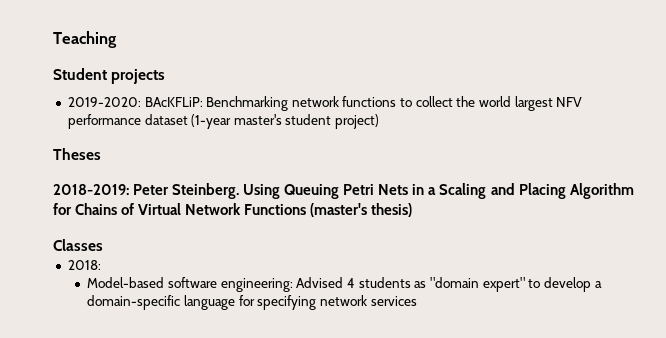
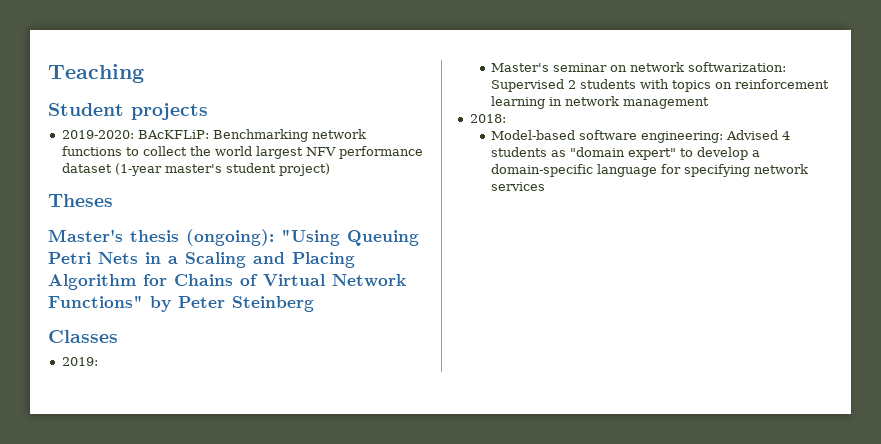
[53,183,281,199] 2018-2019: Peter Steinberg. Using -> [48,229,340,246] Master's thesis (ongoing): "Using
[244,203,413,217] [53,239,103,251] Functions (master's thesis) // Classes -> [48,295,314,312] [48,330,118,343] [61,357,98,366] [491,62,787,72] [491,79,830,92] [491,96,710,109] Functions" by Peter Steinberg // Classes // 2019: // Master's seminar on network softwarization: Supervised 2 students with topics on reinforcement learning in network management

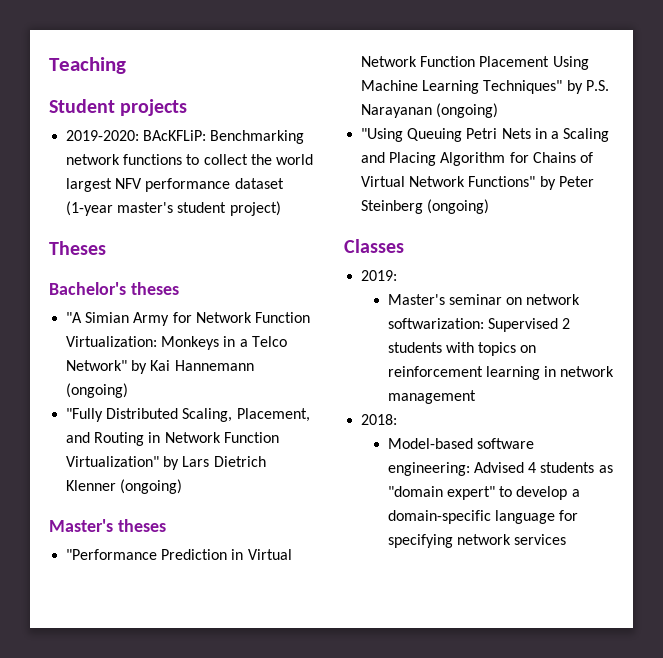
[48,229,274,246] Master's thesis (ongoing): -> [49,282,179,295] [66,312,310,326] [66,336,287,350] [66,360,254,374] [66,383,129,398] [66,408,310,422] [66,432,279,446] [66,456,266,470] [66,479,183,494] [49,519,166,532] [66,549,292,560] [361,56,589,70] [361,80,609,94] [361,103,499,118] Bachelor's theses // "A Simian Army for Network Function Virtualization: Monkeys in a Telco Network" by Kai Hannemann (ongoing) // "Fully Distributed Scaling, Placement, and Routing in Network Function Virtualization" by Lars Dietrich Klenner (ongoing) // Master's theses // "Performance Prediction in Virtual Network Function Placement Using Machine Learning Techniques" by P.S. Narayanan (ongoing) //
(314, 304) none -> [427,199,490,214] (ongoing)

